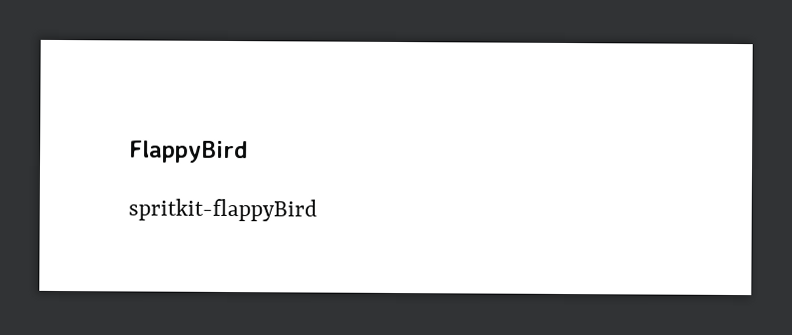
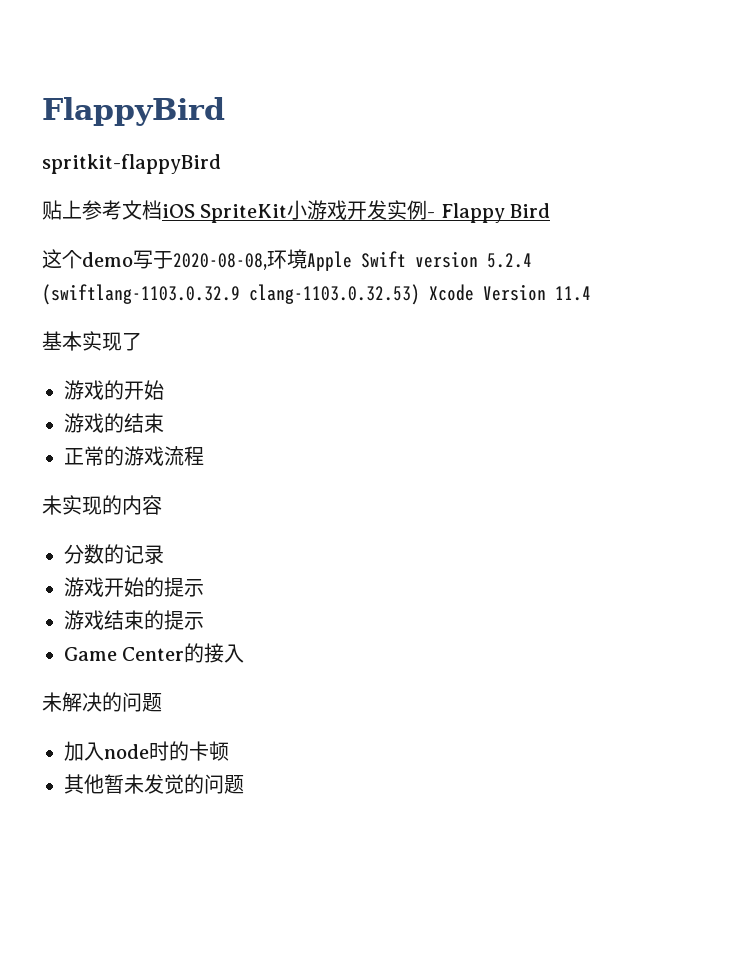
(317, 210) none -> [42,200,551,223] [42,249,532,271] [42,284,591,305] [42,331,142,351] [64,380,164,400] [64,413,164,433] [64,446,204,466] [42,495,162,515] [64,544,164,564] [64,577,204,597] [64,610,204,630] [64,643,245,663] [42,692,162,712] [64,741,229,761] [64,774,244,794] // 贴上参考文档iOS SpriteKit小游戏开发实例- Flappy Bird // 这个demo写于2020-08-08,环境Apple Swift version 5.2.4 (swiftlang-1103.0.32.9 clang-1103.0.32.53) Xcode Version 11.4 // 基本实现了 // 游戏的开始 // 游戏的结束 // 正常的游戏流程 // 未实现的内容 // 分数的记录 // 游戏开始的提示 // 游戏结束的提示 // Game Center的接入 // 未解决的问题 // 加入node时的卡顿 // 其他暂未发觉的问题

